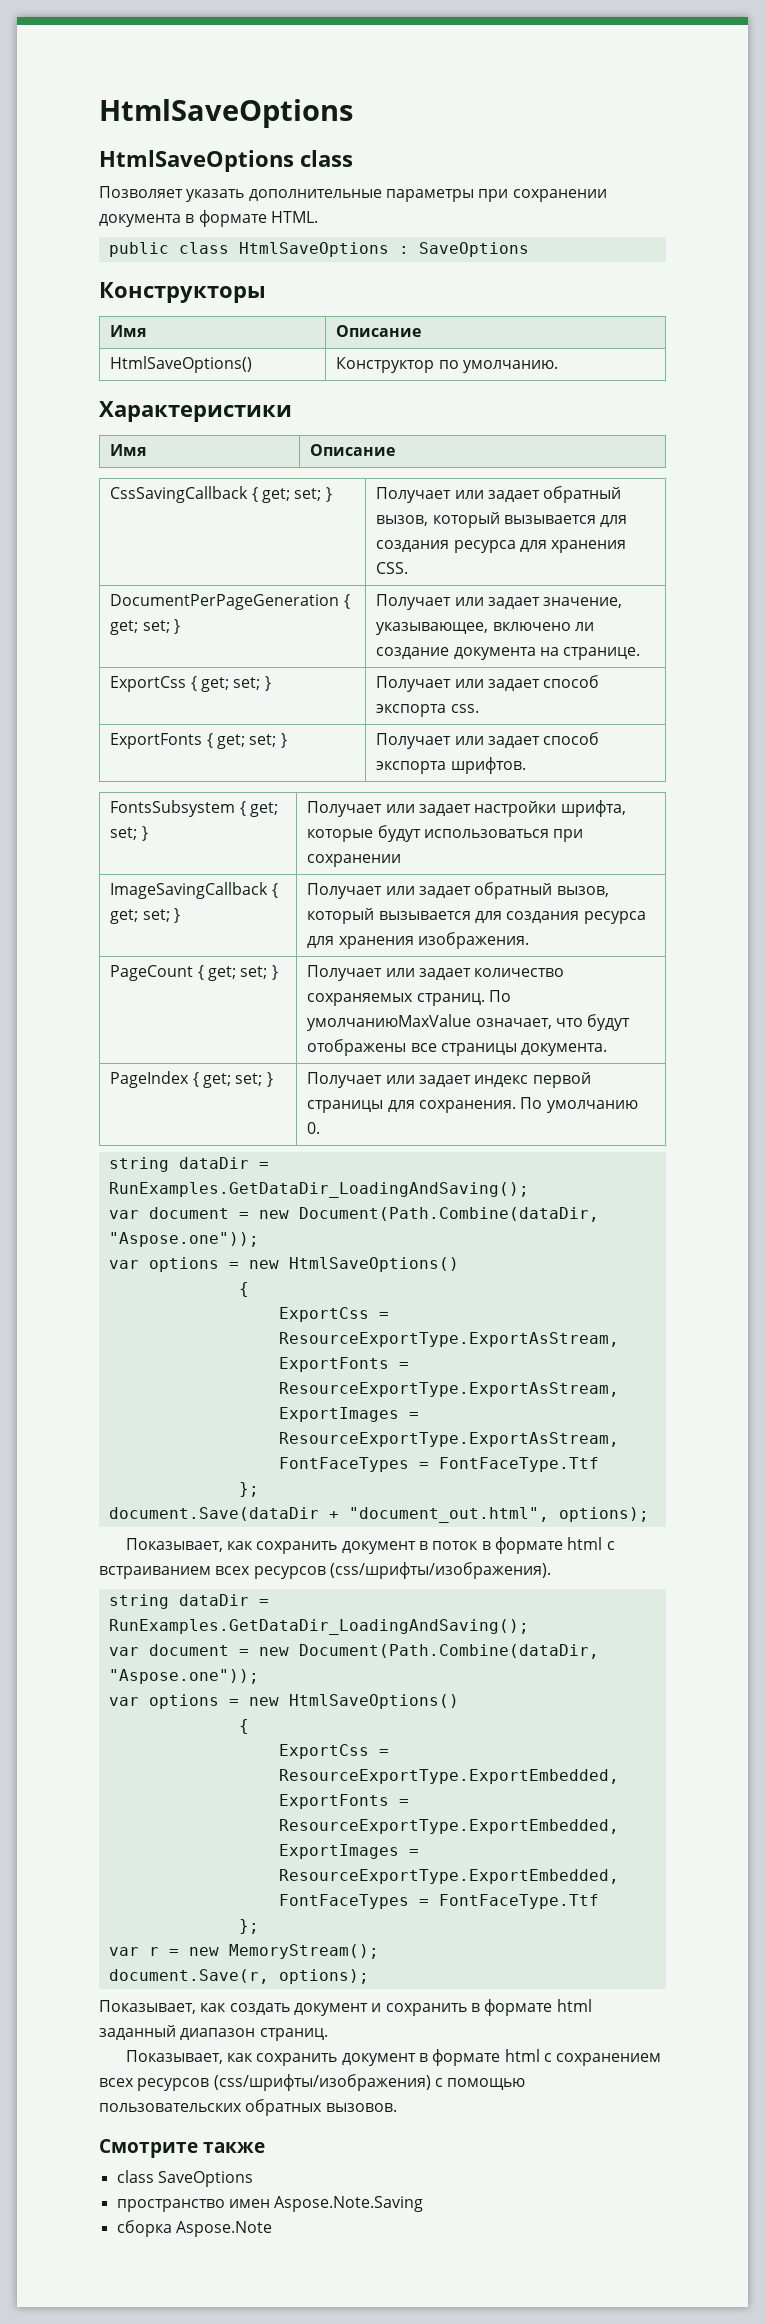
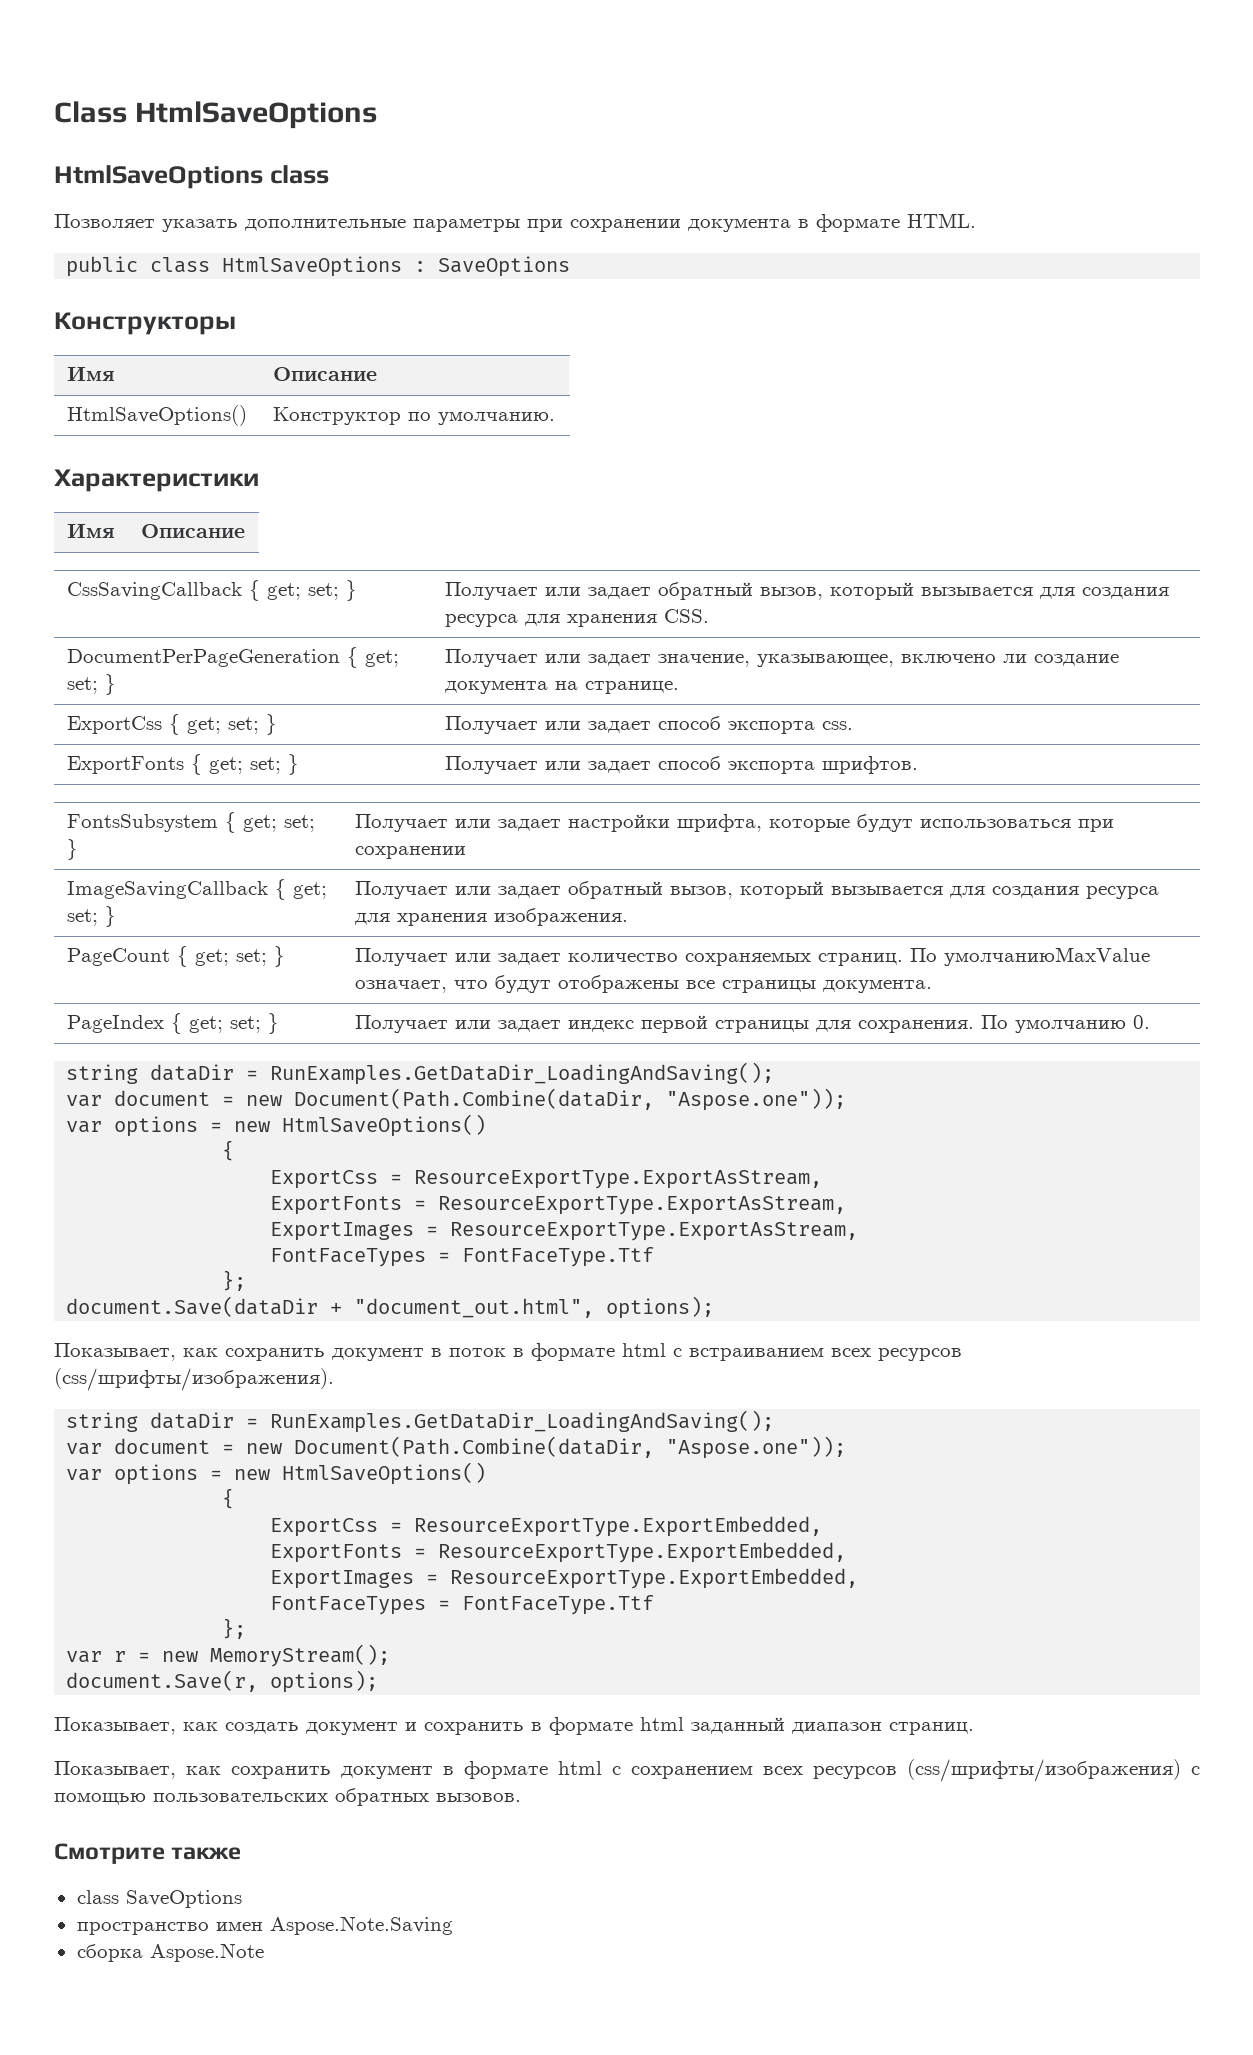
(99, 113) none -> [54,101,127,123] Class

